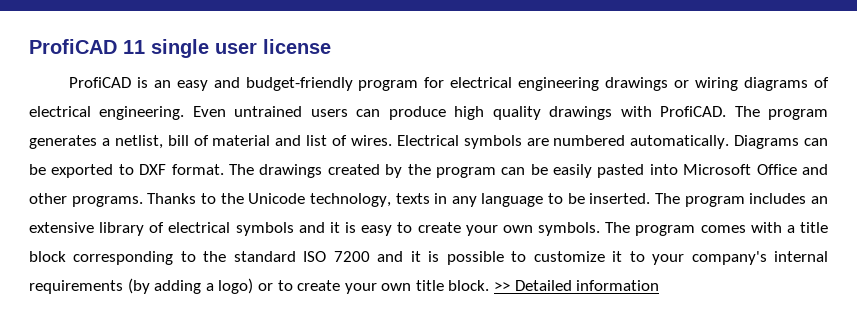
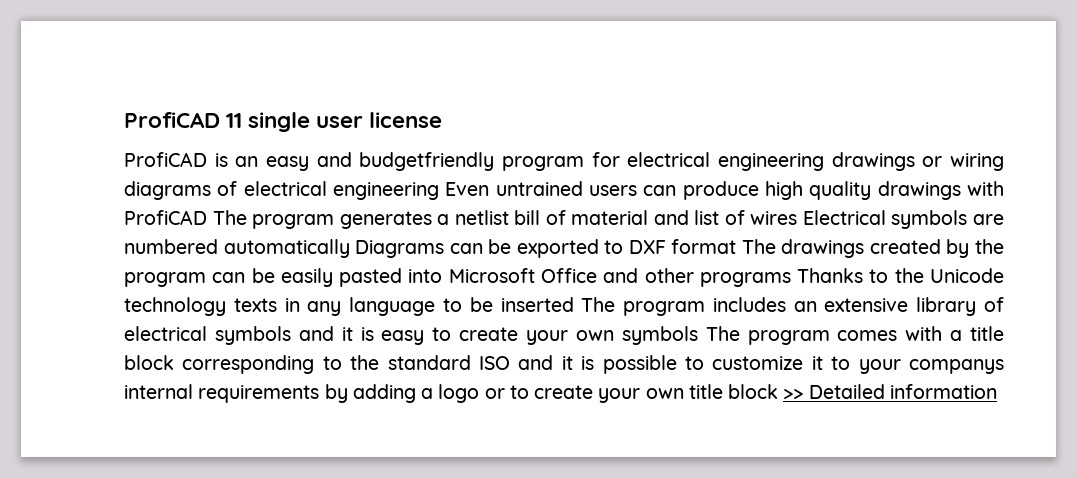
[245,77,353,91] budget-friendly -> [359,152,495,171] budgetfriendly
[99,106,185,120] engineering. -> [333,182,439,200] engineering
[660,106,727,117] ProfiCAD. -> [124,210,207,225] ProfiCAD
[114,135,163,149] netlist, -> [454,210,509,225] netlist
[350,135,392,146] wires. -> [750,211,798,225] wires
[630,135,730,149] automatically. -> [223,239,350,258] automatically
[171,164,224,175] format. -> [671,239,737,254] format
[71,196,143,207] programs. -> [699,272,791,287] programs
[309,193,391,207] technology, -> [124,297,226,316] technology
[589,193,651,204] inserted. -> [500,297,574,312] inserted
[538,222,601,236] symbols. -> [621,326,698,345] symbols
[333,251,370,262] 7200 -> (510, 363) none
[691,251,767,265] company's -> [908,359,1004,374] companys
[127,278,150,294] (by -> [324,384,348,403] by
[218,278,254,294] logo) -> [438,384,480,403] logo
[448,280,490,291] block. -> [728,384,779,399] block

